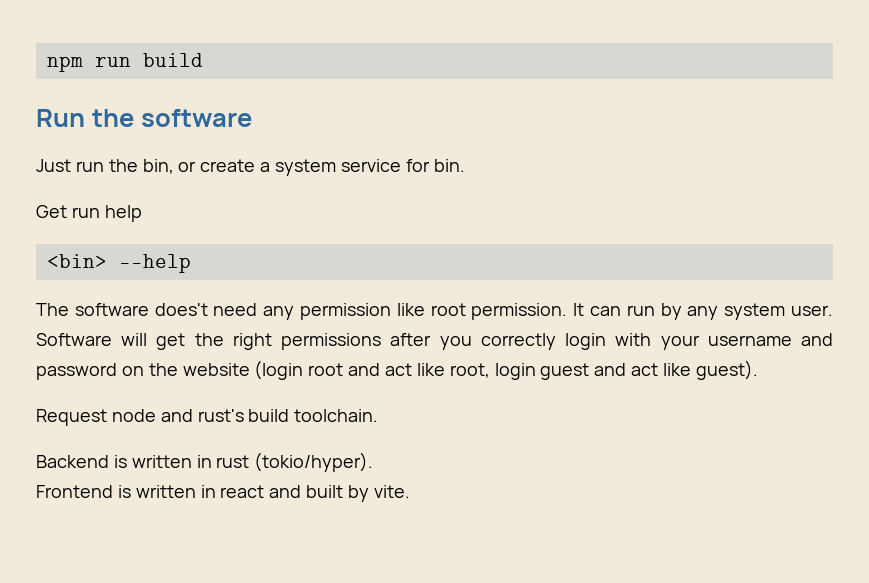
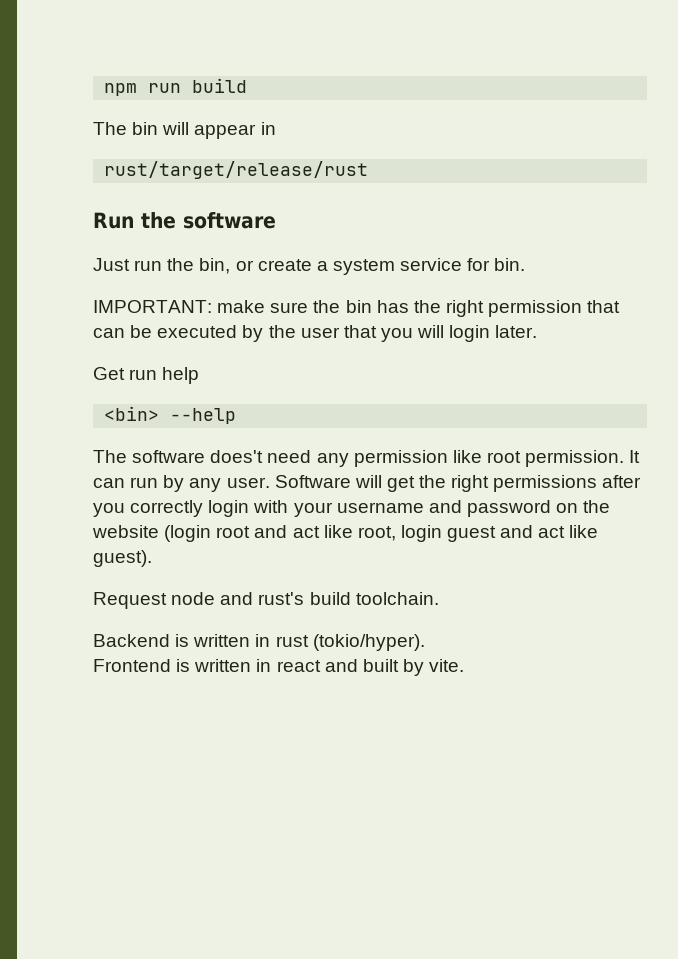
(203, 60) none -> [93,122,276,139] [104,161,369,179] // The bin will appear in // rust/target/release/rust
(465, 165) none -> [93,300,621,317] [93,325,538,342] // IMPORTANT: make sure the bin has the right permission that can be executed by the user that you will login later.
[724,303,786,320] system -> (222, 485) none

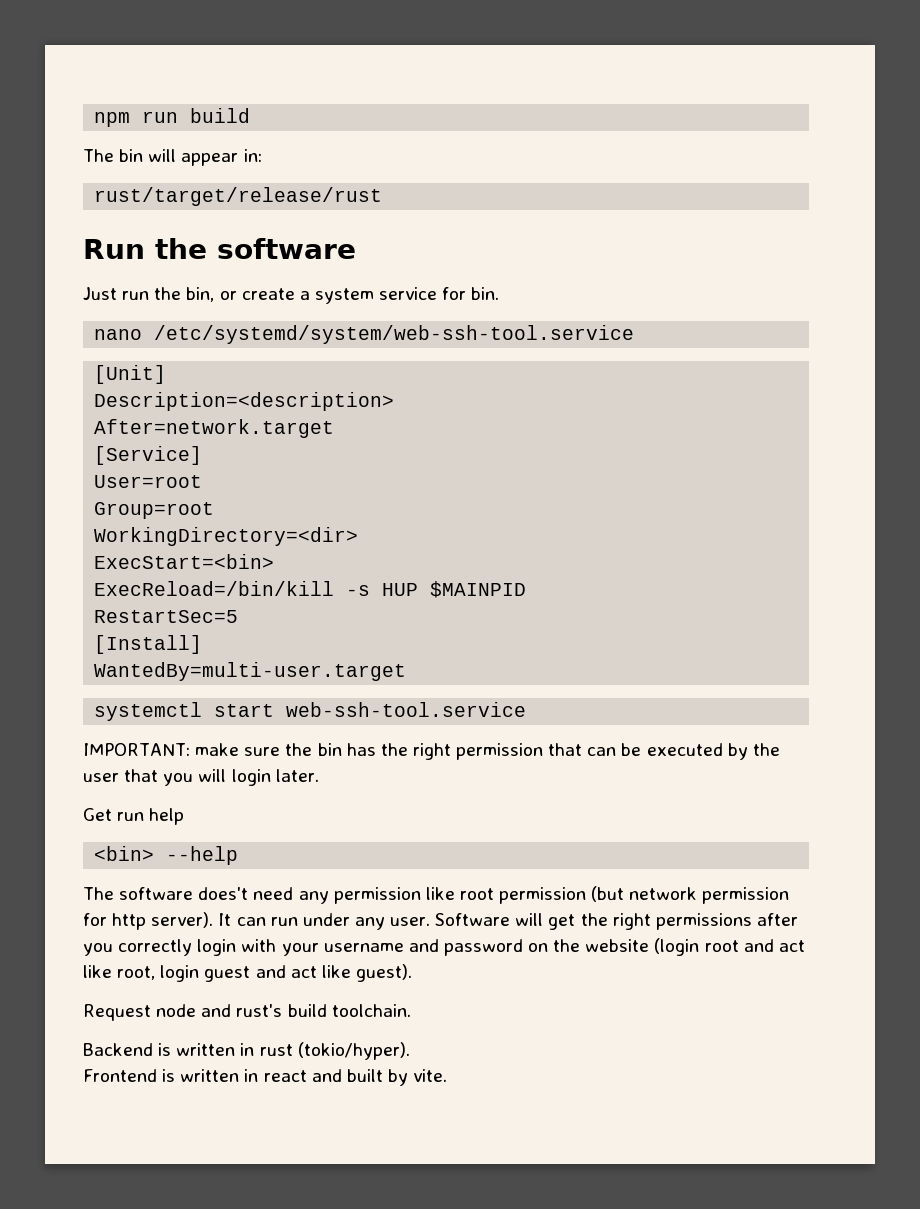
[260,122,276,135] in -> [243,149,262,162] in:
(526, 264) none -> [94,325,635,344] [94,365,167,384] [94,392,395,411] [94,419,335,438] [94,446,203,465] [94,475,203,488] [94,502,215,519] [94,527,359,546] [94,554,275,569] [94,581,527,598] [94,610,239,623] [94,635,203,654] [94,662,407,681] [94,702,527,721] // nano /etc/systemd/system/web-ssh-tool.service // [Unit] // Description=<description> // After=network.target // [Service] // User=root // Group=root // WorkingDirectory=<dir> // ExecStart=<bin> // ExecReload=/bin/kill -s HUP $MAINPID // RestartSec=5 // [Install] // WantedBy=multi-user.target // systemctl start web-ssh-tool.service
[525,450,625,467] permission. -> [499,886,790,904] [83,912,214,930] permission (but network permission for http server).
[163,475,185,492] by -> [302,913,350,926] under

